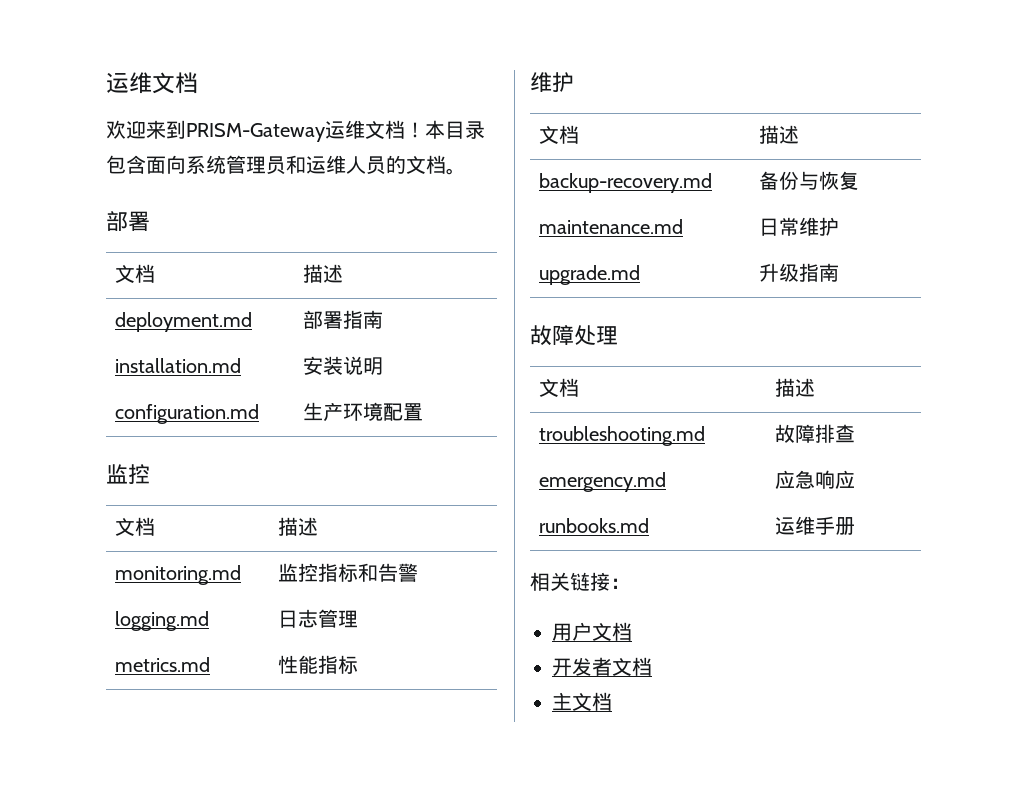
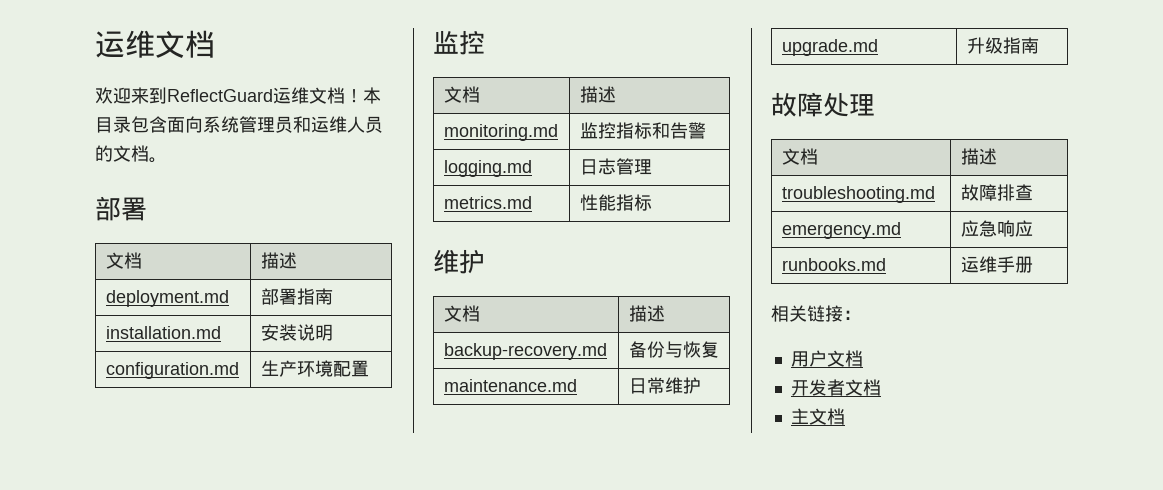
[186,123,325,142] PRISM-Gateway -> [167,89,273,102] ReflectGuard

